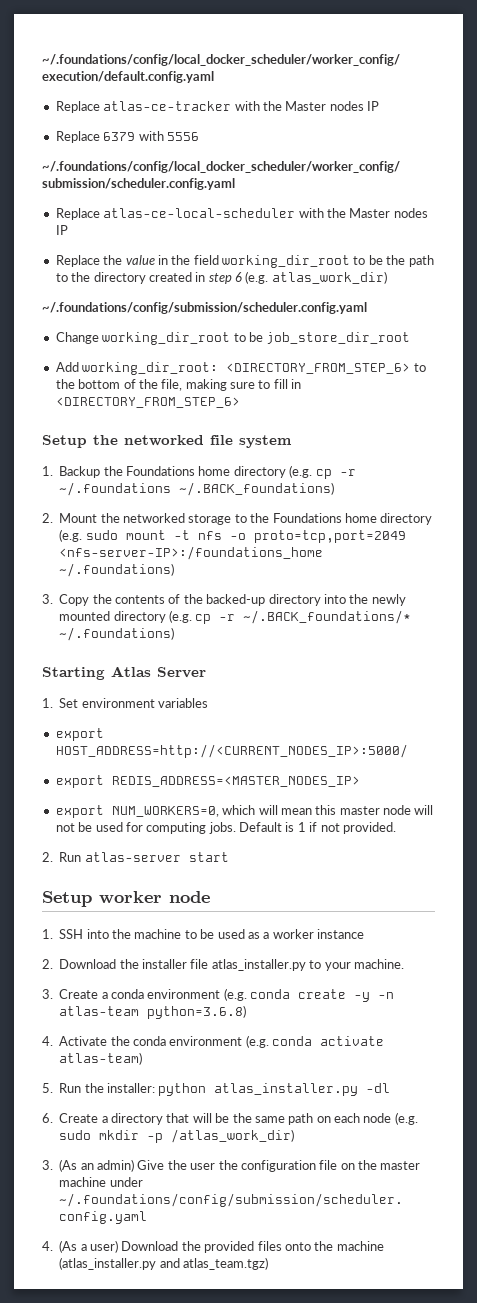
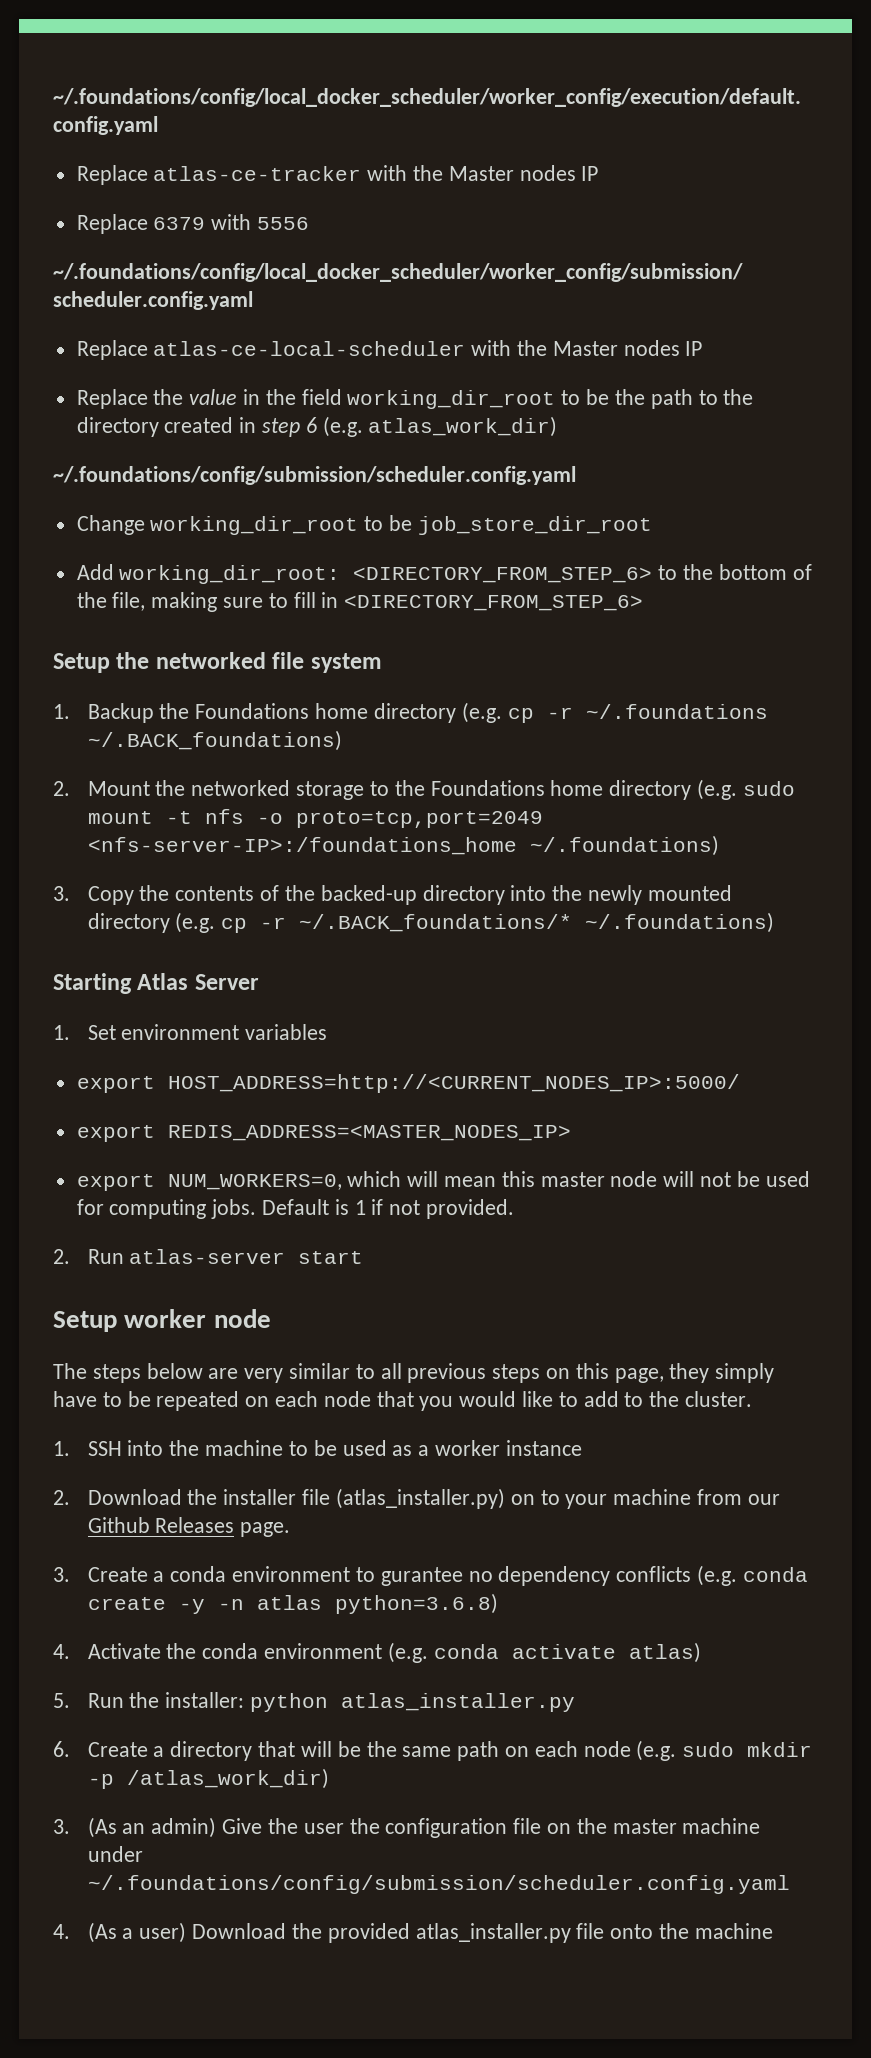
(210, 897) none -> [53,1363,775,1383] [53,1391,753,1411] // The steps below are very similar to all previous steps on this page, they simply have to be repeated on each node that you would like to add to the cluster.
[211,959,404,971] atlas_installer.py to your machine. -> [335,1488,780,1509] [87,1517,291,1537] (atlas_installer.py) on to your machine from our Github Releases page.
(221, 994) none -> [355,1566,692,1586] to gurantee no dependency conflicts
[59,1006,140,1016] atlas-team -> [256,1595,322,1610] atlas
[59,1052,143,1065] atlas-team) -> [628,1642,701,1663] atlas)
[366,1083,391,1093] -dl -> (576, 1702) none
[257,1241,282,1251] files -> [415,1923,605,1943] atlas_installer.py file
[59,1257,268,1270] (atlas_installer.py and atlas_team.tgz) -> (773, 1931) none

